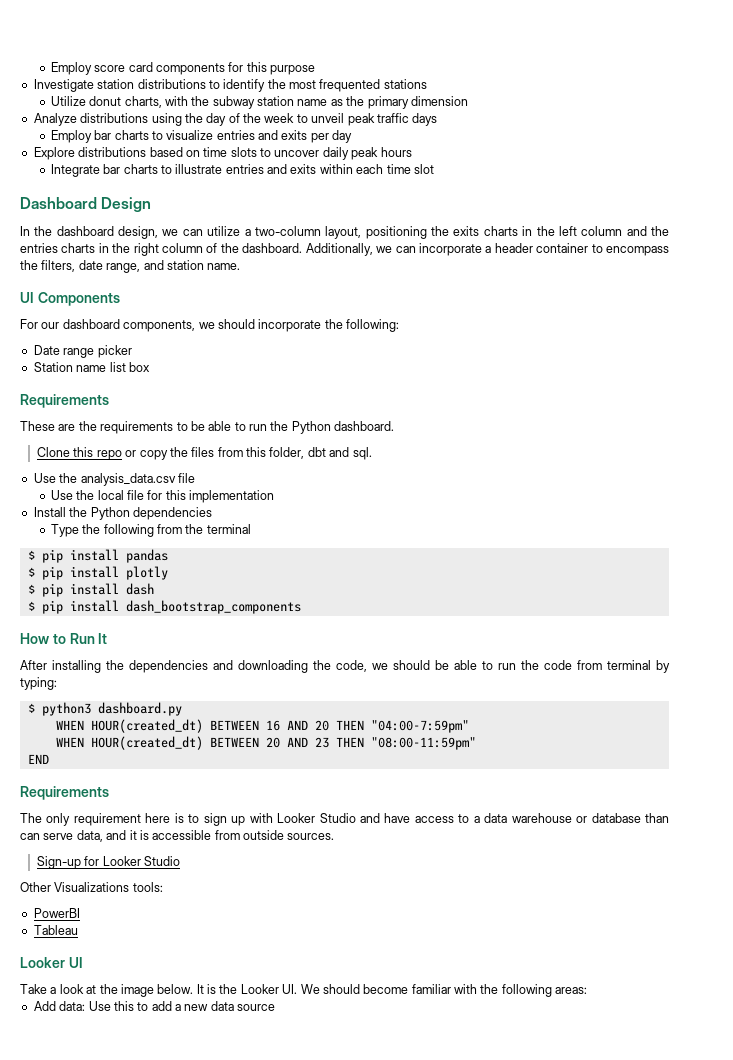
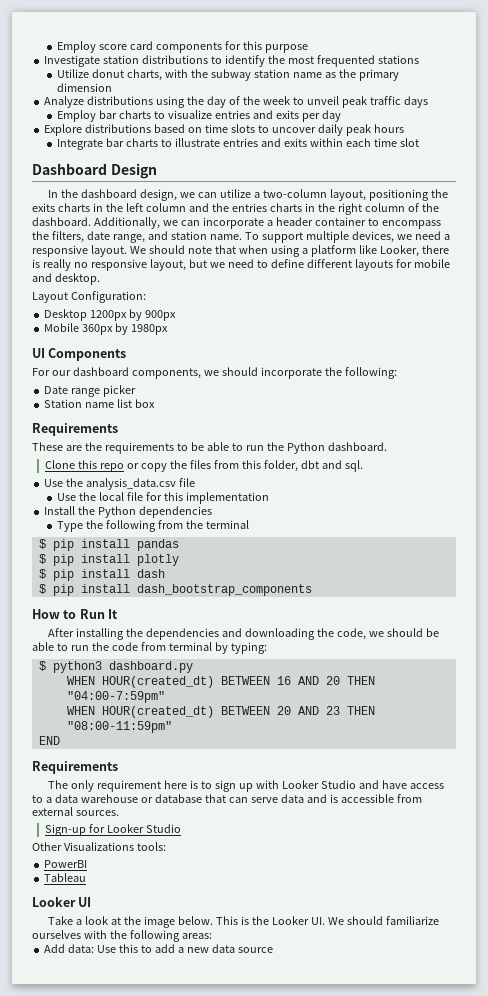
(241, 266) none -> [244,231,450,243] [32,245,449,257] [32,259,450,271] [32,273,100,285] [32,291,146,303] [44,309,177,321] [44,323,169,335] To support multiple devices, we need a responsive layout. We should note that when using a platform like Looker, there is really no responsive layout, but we need to define different layouts for mobile and desktop. // Layout Configuration: // Desktop 1200px by 900px // Mobile 360px by 1980px
[645,813,669,823] than -> [204,794,226,803] that
[76,830,137,842] data, and it -> [280,794,327,803] data and
[243,830,284,840] outside -> [32,807,73,816] external
[196,984,204,994] It -> [216,916,239,925] This
[363,984,451,994] become familiar -> [385,916,439,925] [32,930,81,939] familiarize ourselves

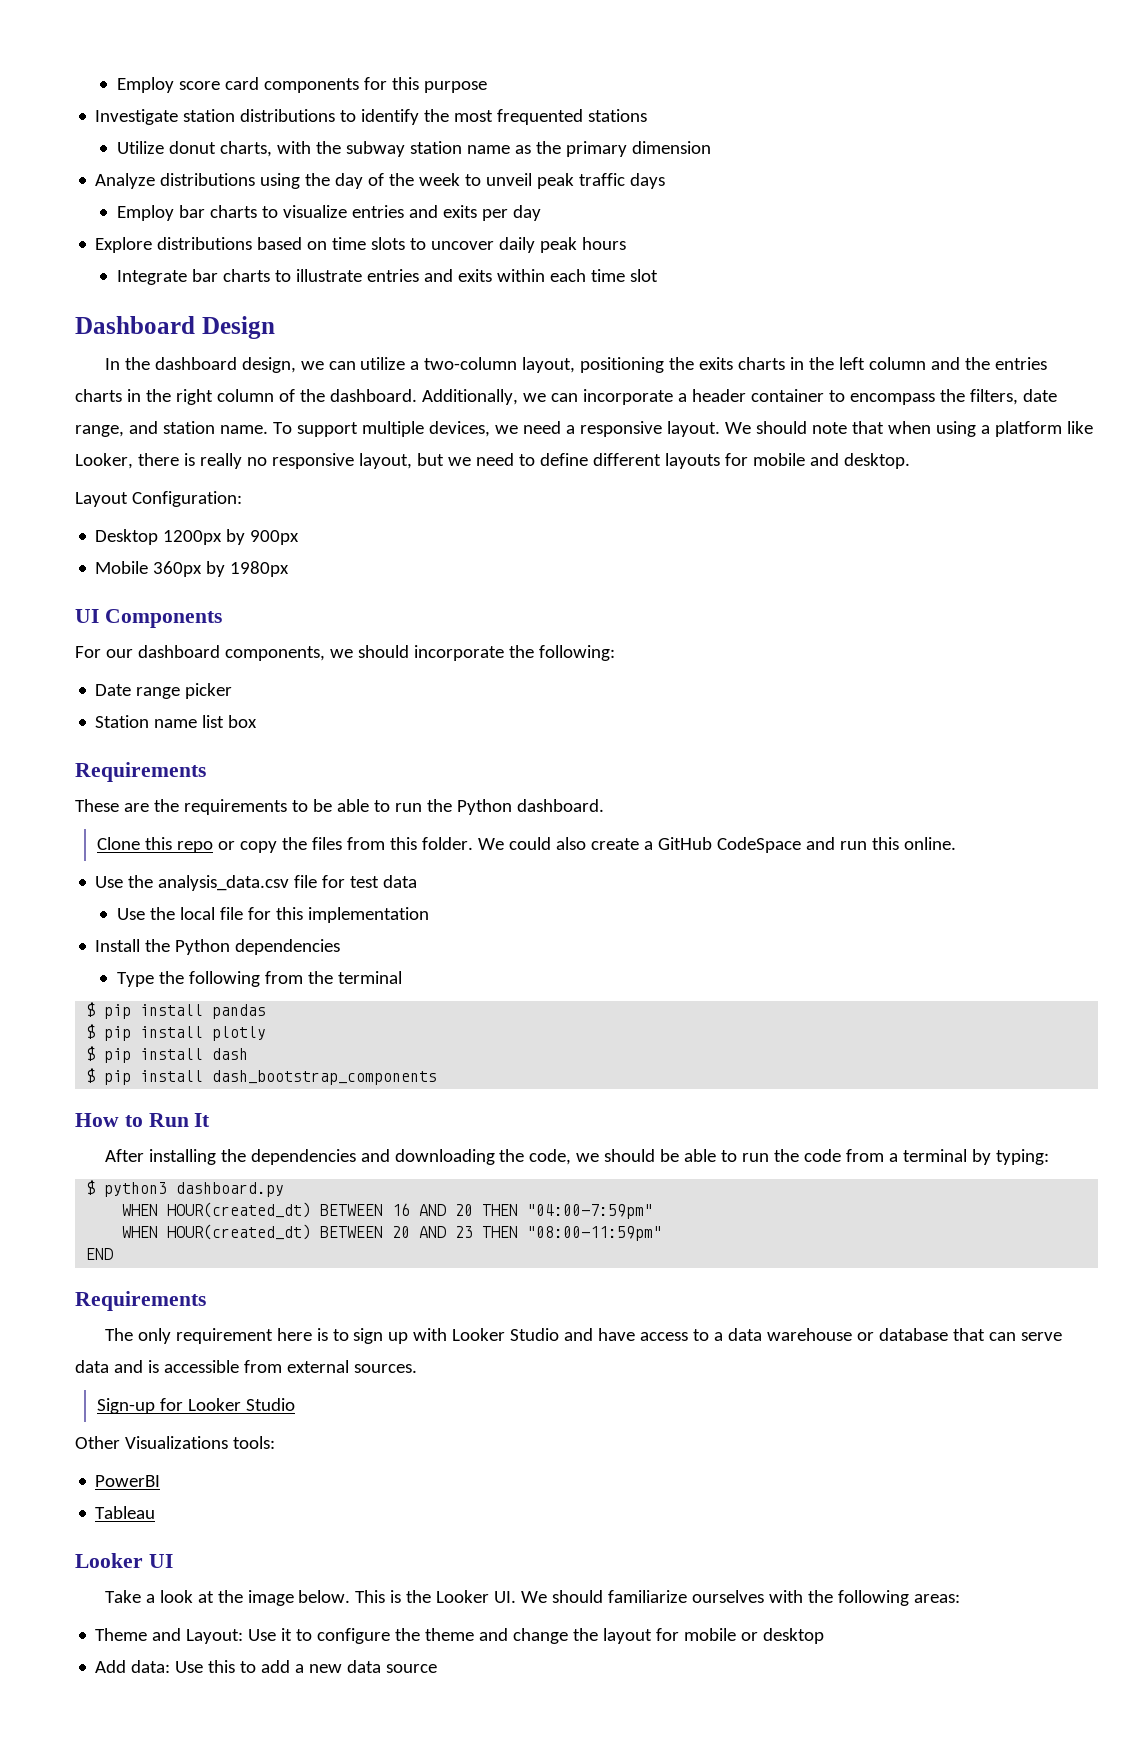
[263,460,363,472] folder, dbt and sql. -> [421,837,956,853] folder. We could also create a GitHub CodeSpace and run this online.
(196, 482) none -> [322,875,418,888] for test data
(166, 646) none -> [889,1153,899,1162] a
(212, 936) none -> [95,1628,825,1644] // Theme and Layout: Use it to configure the theme and change the layout for mobile or desktop

